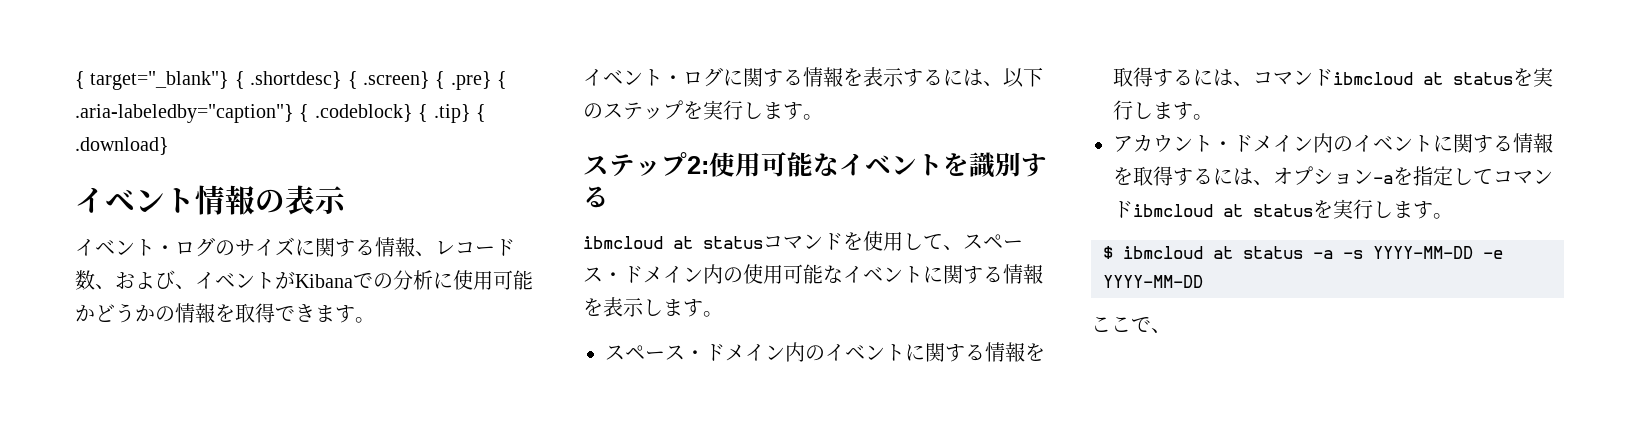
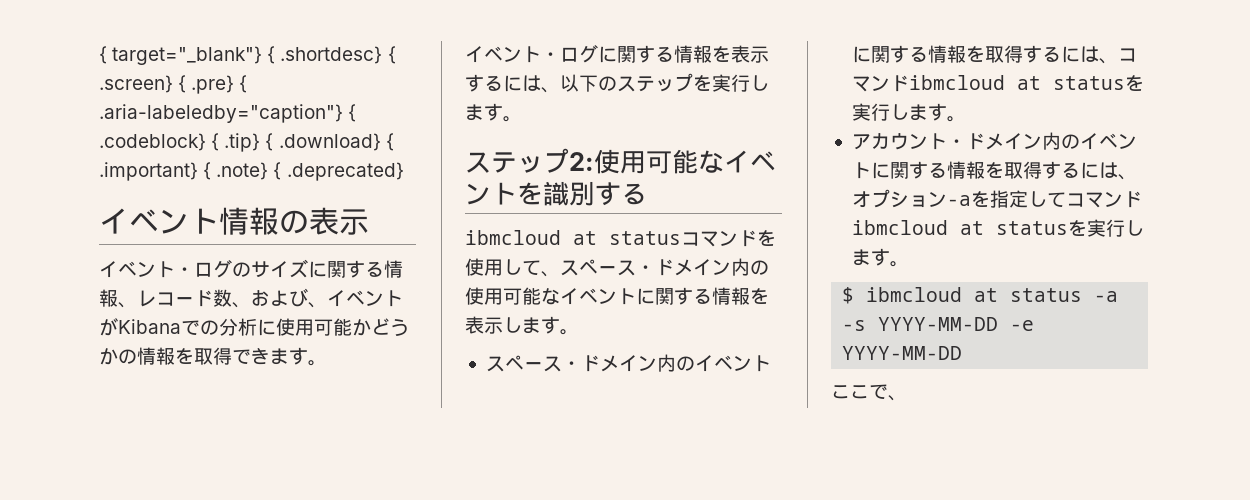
(169, 146) none -> [385,133,394,151] [99,162,404,181] { .important} { .note} { .deprecated}

